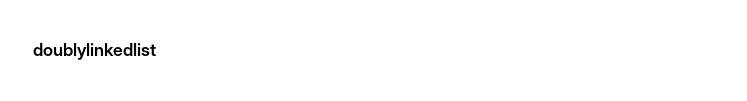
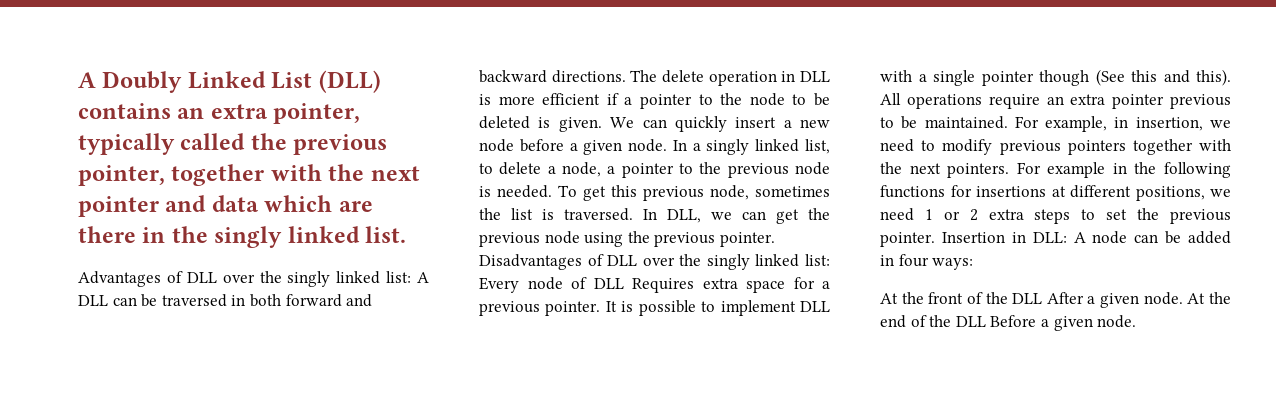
[33,43,156,60] doublylinkedlist -> [78,70,381,93] [78,103,361,124] [78,133,388,155] [78,164,420,186] [78,195,373,217] [78,226,407,248] [78,271,429,287] [78,294,373,307] [479,70,830,86] [479,93,830,109] [479,116,830,132] [479,139,830,155] [479,162,830,178] [479,185,830,201] [479,208,830,224] [479,231,775,247] [479,254,830,270] [479,277,830,293] [479,300,830,316] [880,69,1231,86] [880,93,1231,109] [880,116,1231,132] [880,139,1231,155] [880,162,1231,178] [880,185,1231,201] [880,208,1231,224] [880,231,1231,247] [880,254,974,270] [880,292,1231,308] [880,315,1137,331] A Doubly Linked List (DLL) contains an extra pointer, typically called the previous pointer, together with the next pointer and data which are there in the singly linked list. // Advantages of DLL over the singly linked list: A DLL can be traversed in both forward and backward directions. The delete operation in DLL is more efficient if a pointer to the node to be deleted is given. We can quickly insert a new node before a given node. In a singly linked list, to delete a node, a pointer to the previous node is needed. To get this previous node, sometimes the list is traversed. In DLL, we can get the previous node using the previous pointer. Disadvantages of DLL over the singly linked list: Every node of DLL Requires extra space for a previous pointer. It is possible to implement DLL with a single pointer though (See this and this). All operations require an extra pointer previous to be maintained. For example, in insertion, we need to modify previous pointers together with the next pointers. For example in the following functions for insertions at different positions, we need 1 or 2 extra steps to set the previous pointer. Insertion in DLL: A node can be added in four ways: // At the front of the DLL After a given node. At the end of the DLL Before a given node.

